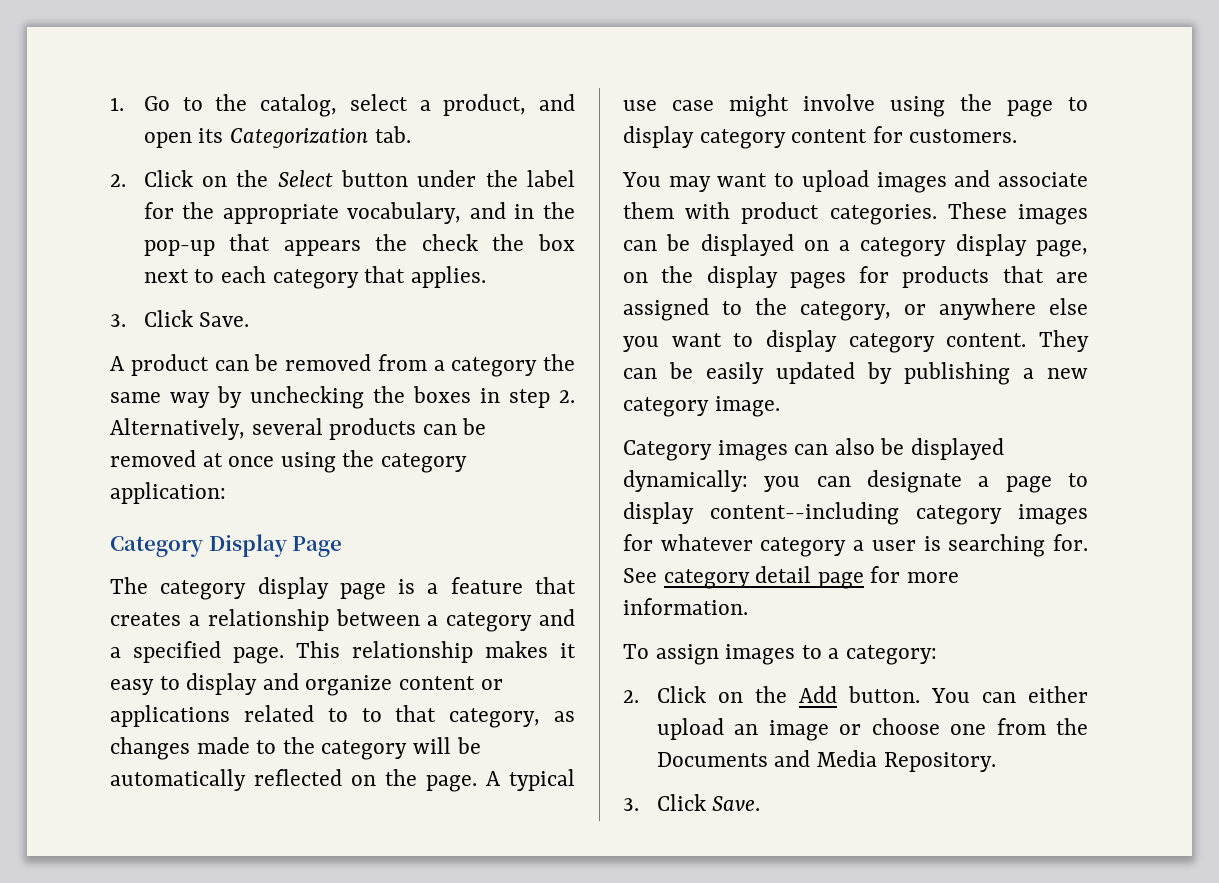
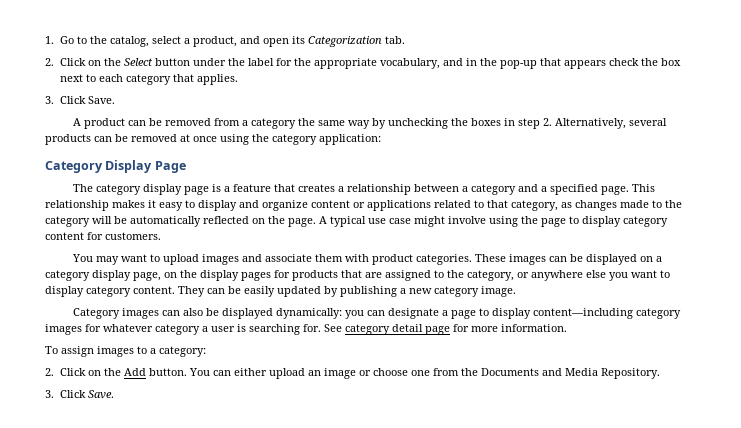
[375,234,408,251] the -> (606, 64) none
[361,708,382,722] to -> (484, 204) none
[710,502,899,525] content--including -> [532,308,633,319] content—including

